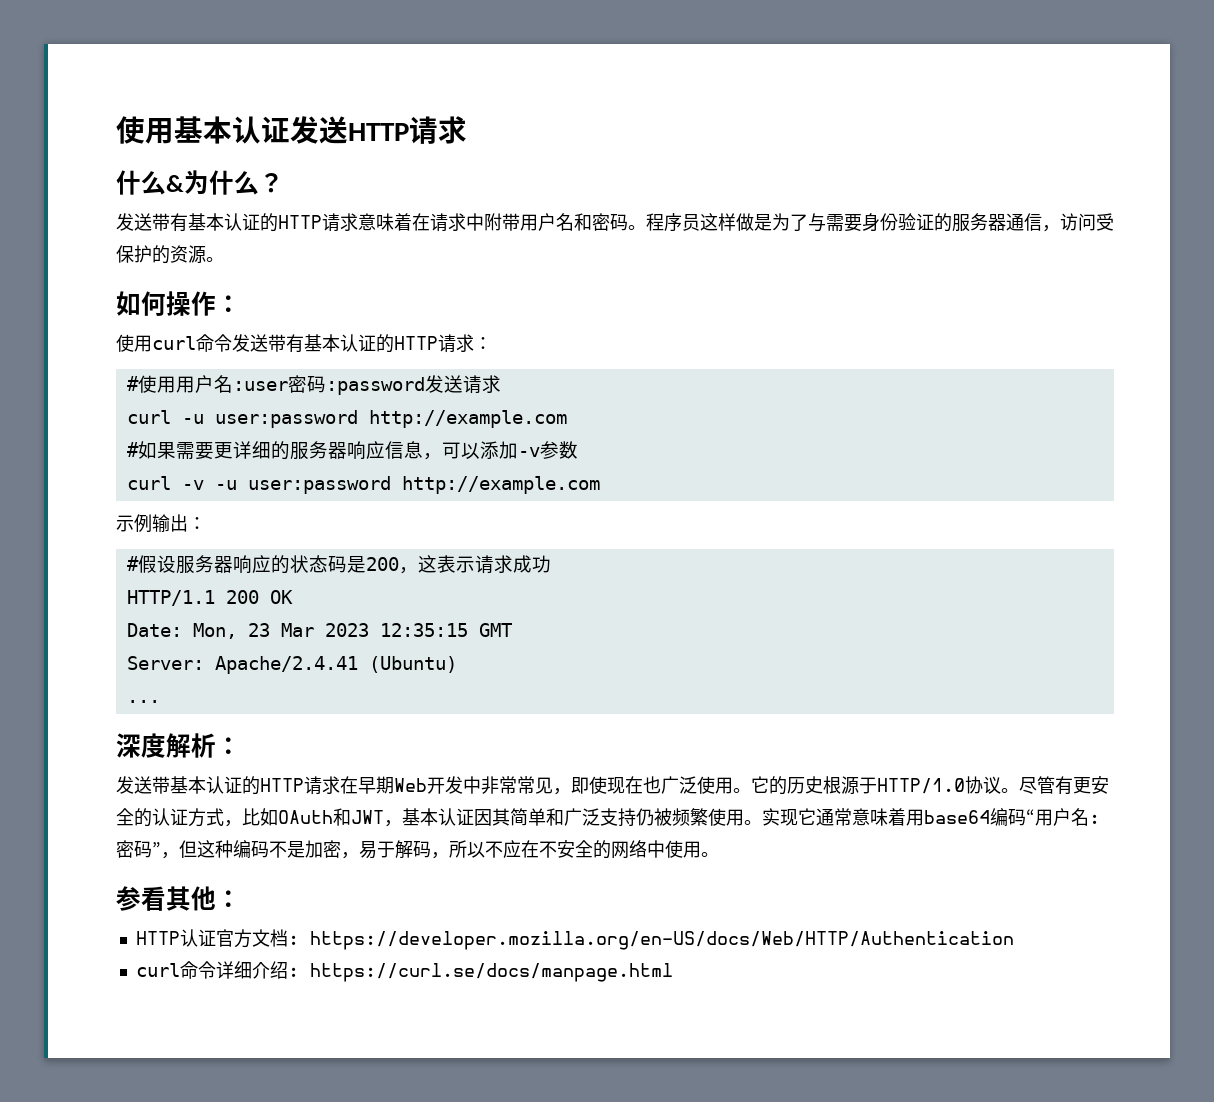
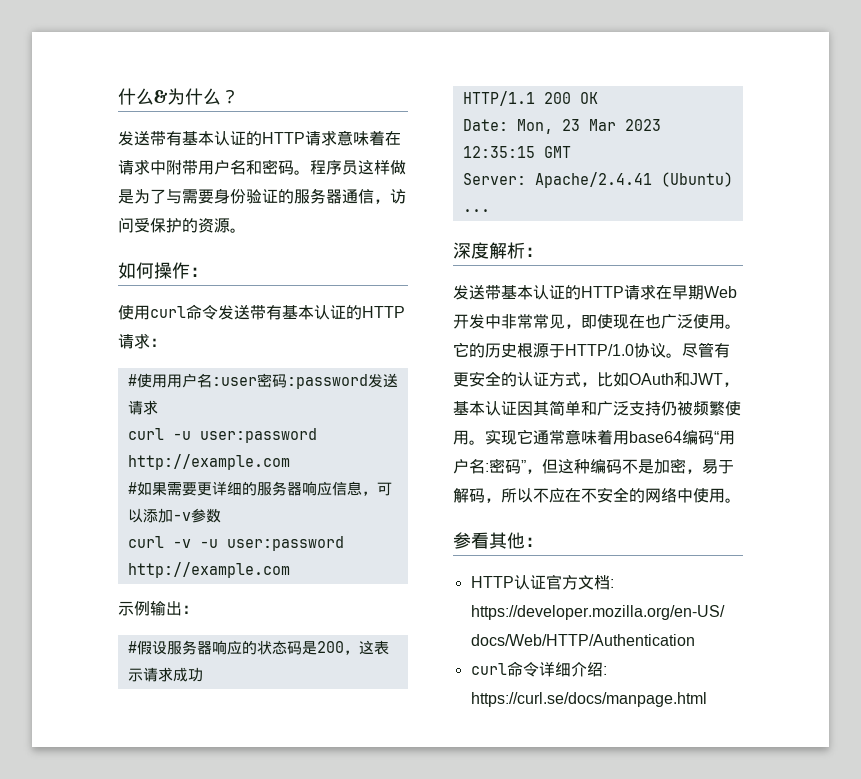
[116,116,467,144] 使用基本认证发送HTTP请求 // -> (118, 96) none

